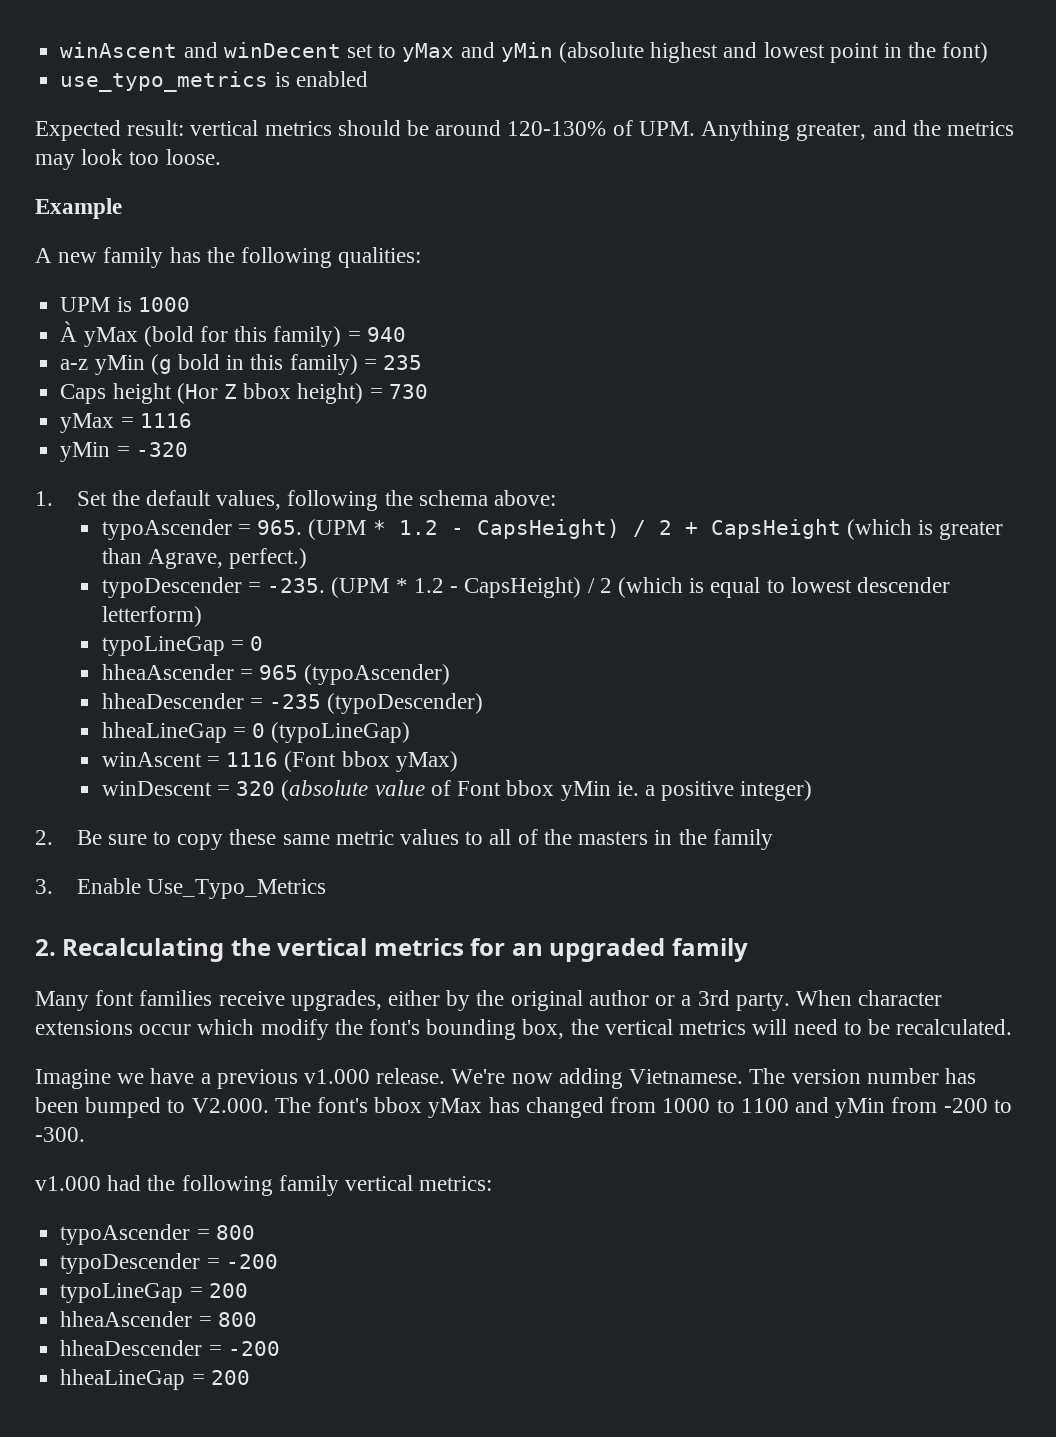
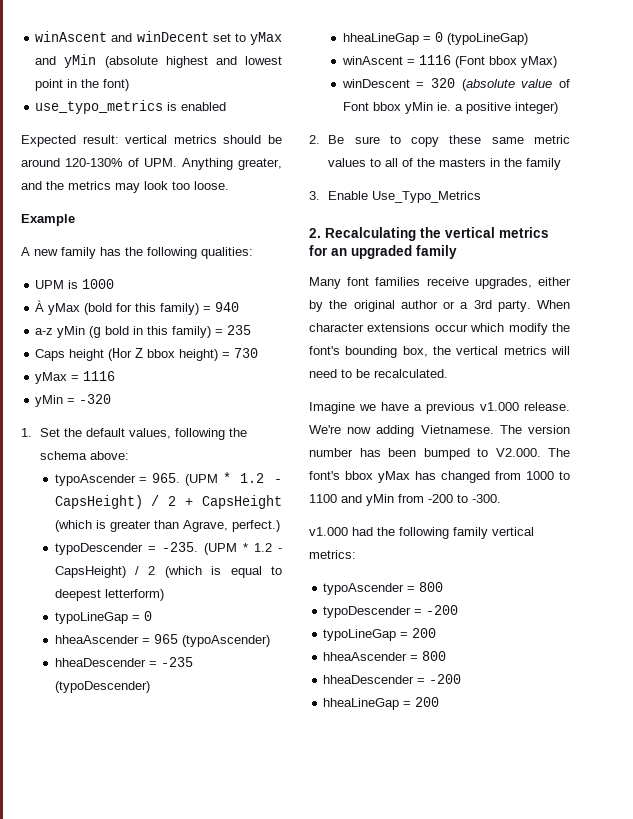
[790,577,951,593] lowest descender -> [54,589,101,601] deepest

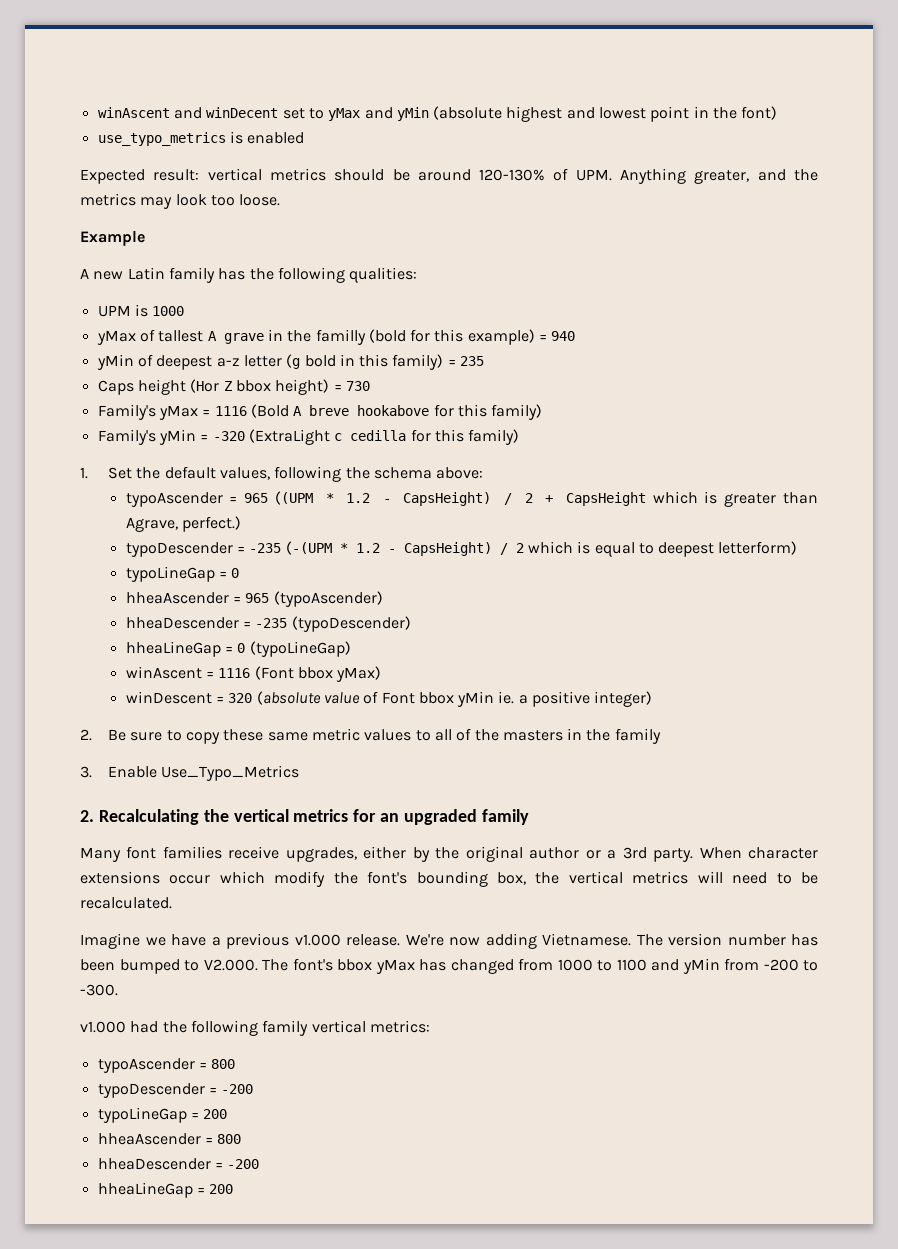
(58, 252) none -> [127,267,165,280] Latin
[35,300,81,315] À yMax -> [96,329,366,345] yMax of tallest A grave in the familly
[160,303,200,315] family) -> [467,329,535,345] example)
[35,326,86,338] a-z yMin -> [96,354,282,370] yMin of deepest a-z letter
(259, 353) none -> [97,404,156,420] Family's
[35,394,112,407] // yMin = -320 -> [250,404,543,420] [97,429,520,445] (Bold A breve hookabove for this family) // Family's yMin = -320 (ExtraLight c cedilla for this family)
[152,473,218,486] 965. (UPM -> [244,491,313,505] 965 ((UPM
[54,520,92,532] (which -> [652,491,698,504] which
[161,542,282,555] [54,566,202,578] -235. (UPM * 1.2 - CapsHeight) / 2 (which -> [249,541,573,556] -235 (-(UPM * 1.2 - CapsHeight) / 2 which

